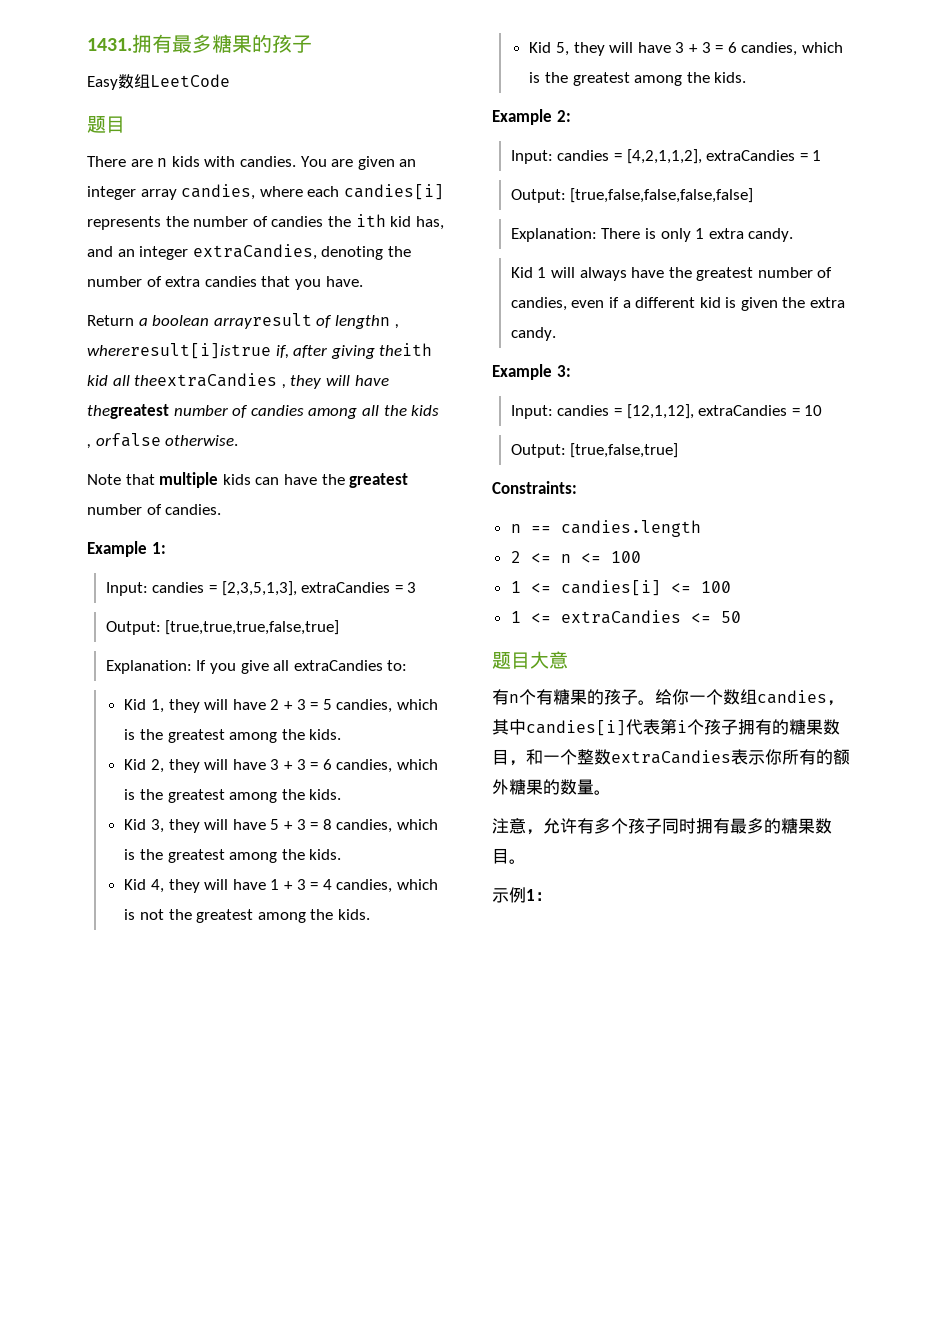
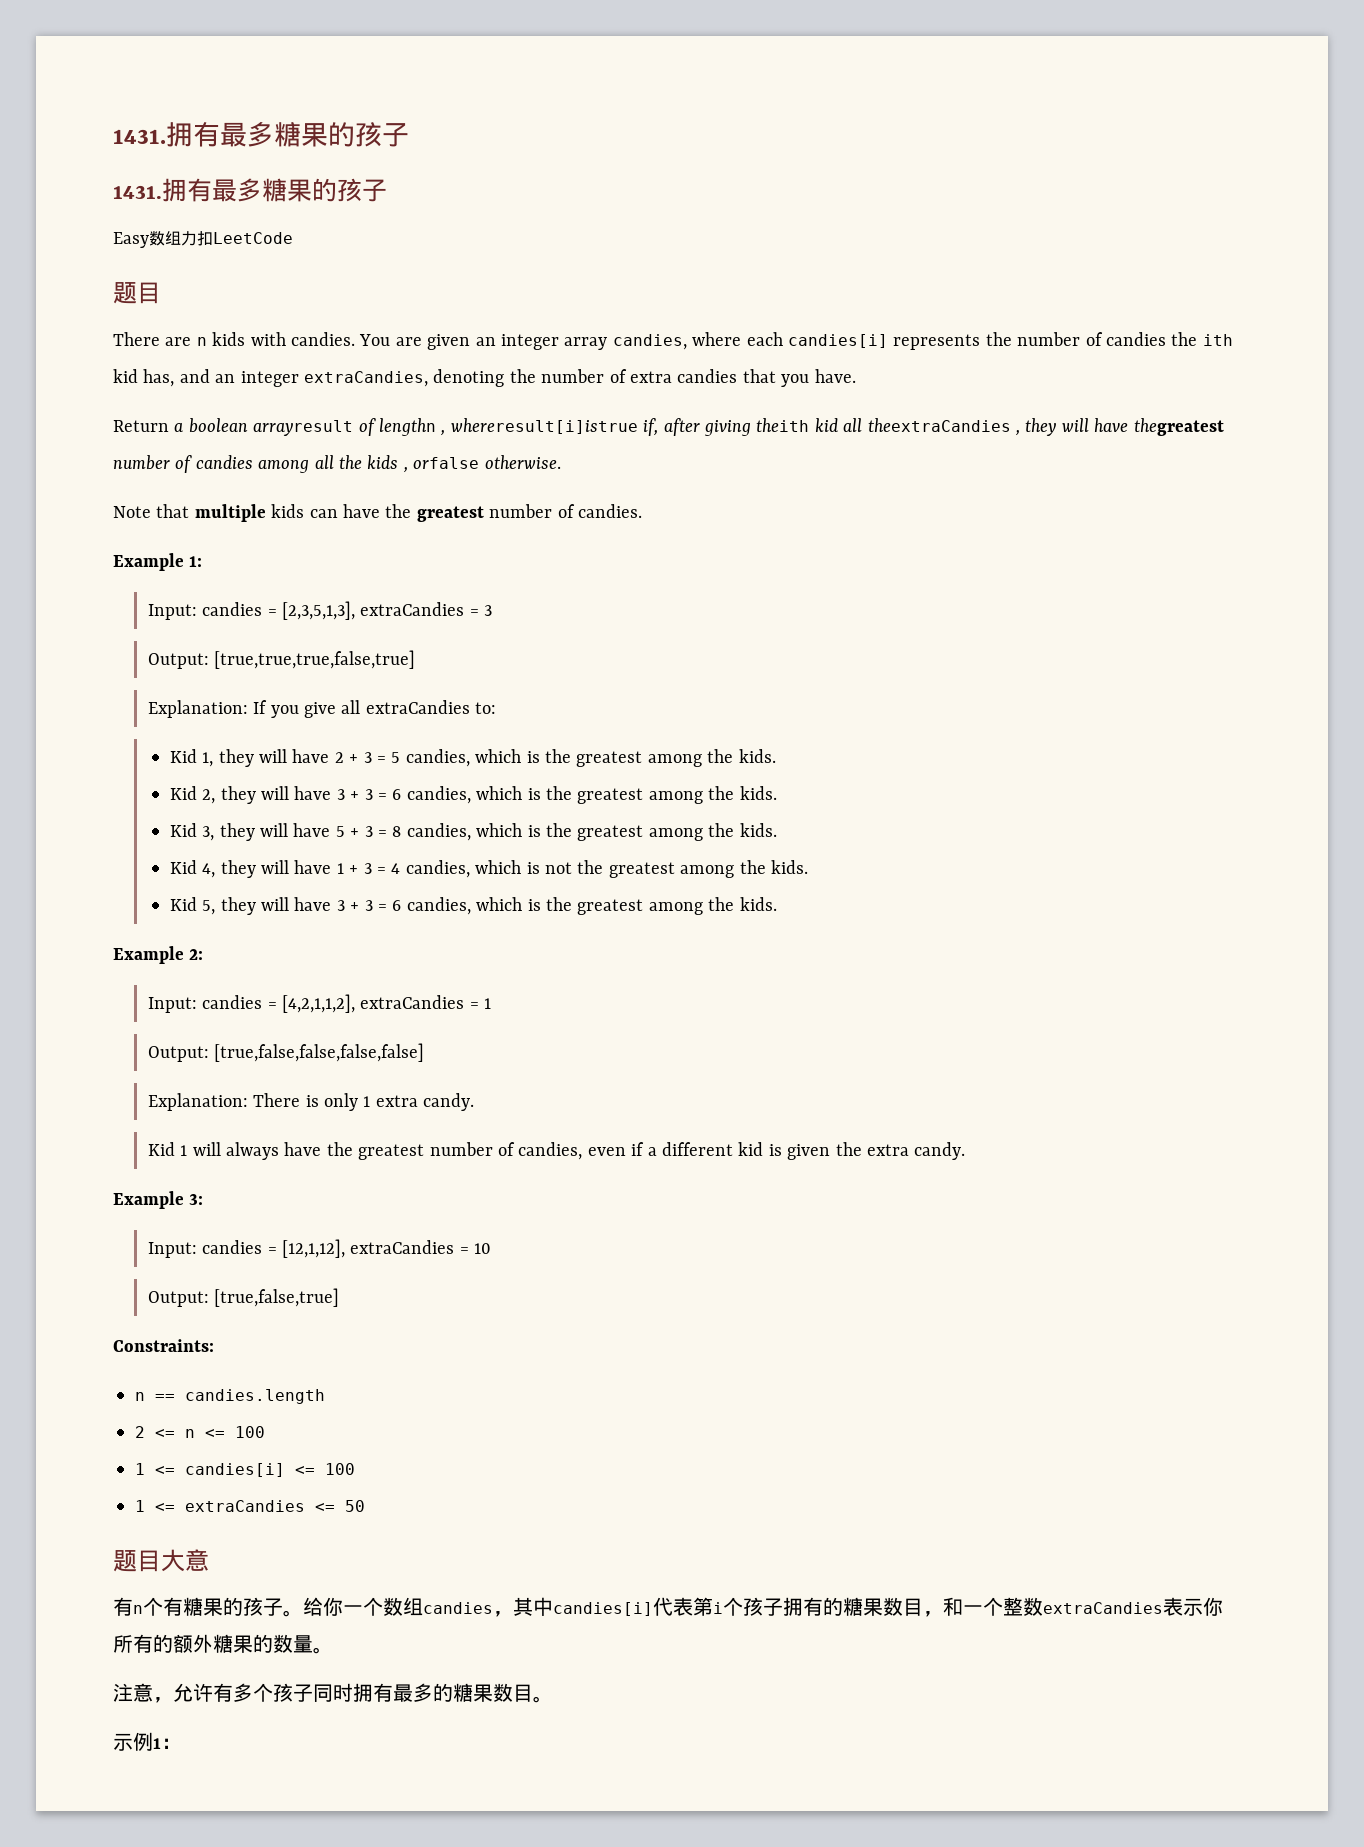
[87,34,312,53] 1431.拥有最多糖果的孩子 -> [113,121,409,147] [113,178,387,202] 1431.拥有最多糖果的孩子 // 1431.拥有最多糖果的孩子
(150, 81) none -> [181,231,213,246] 力扣

